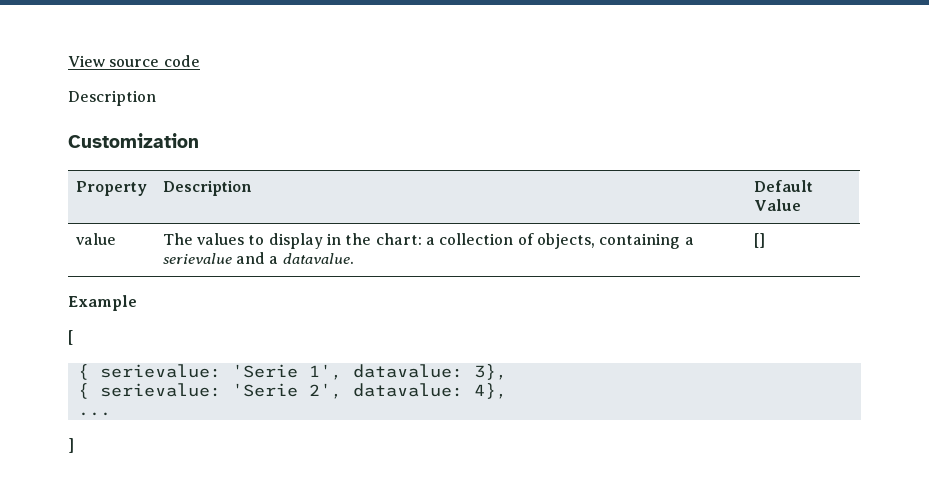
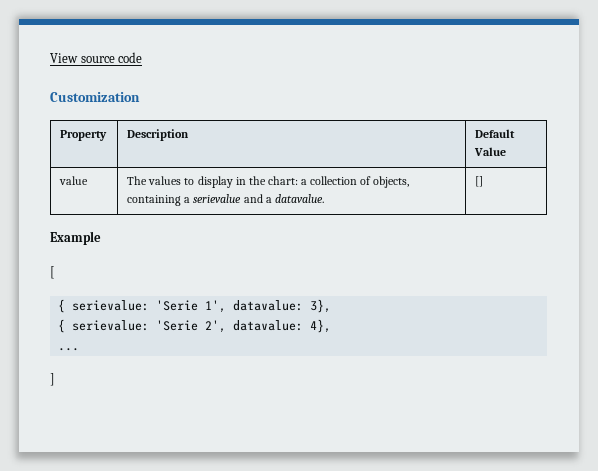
[68,90,156,106] // Description -> (143, 57) none

